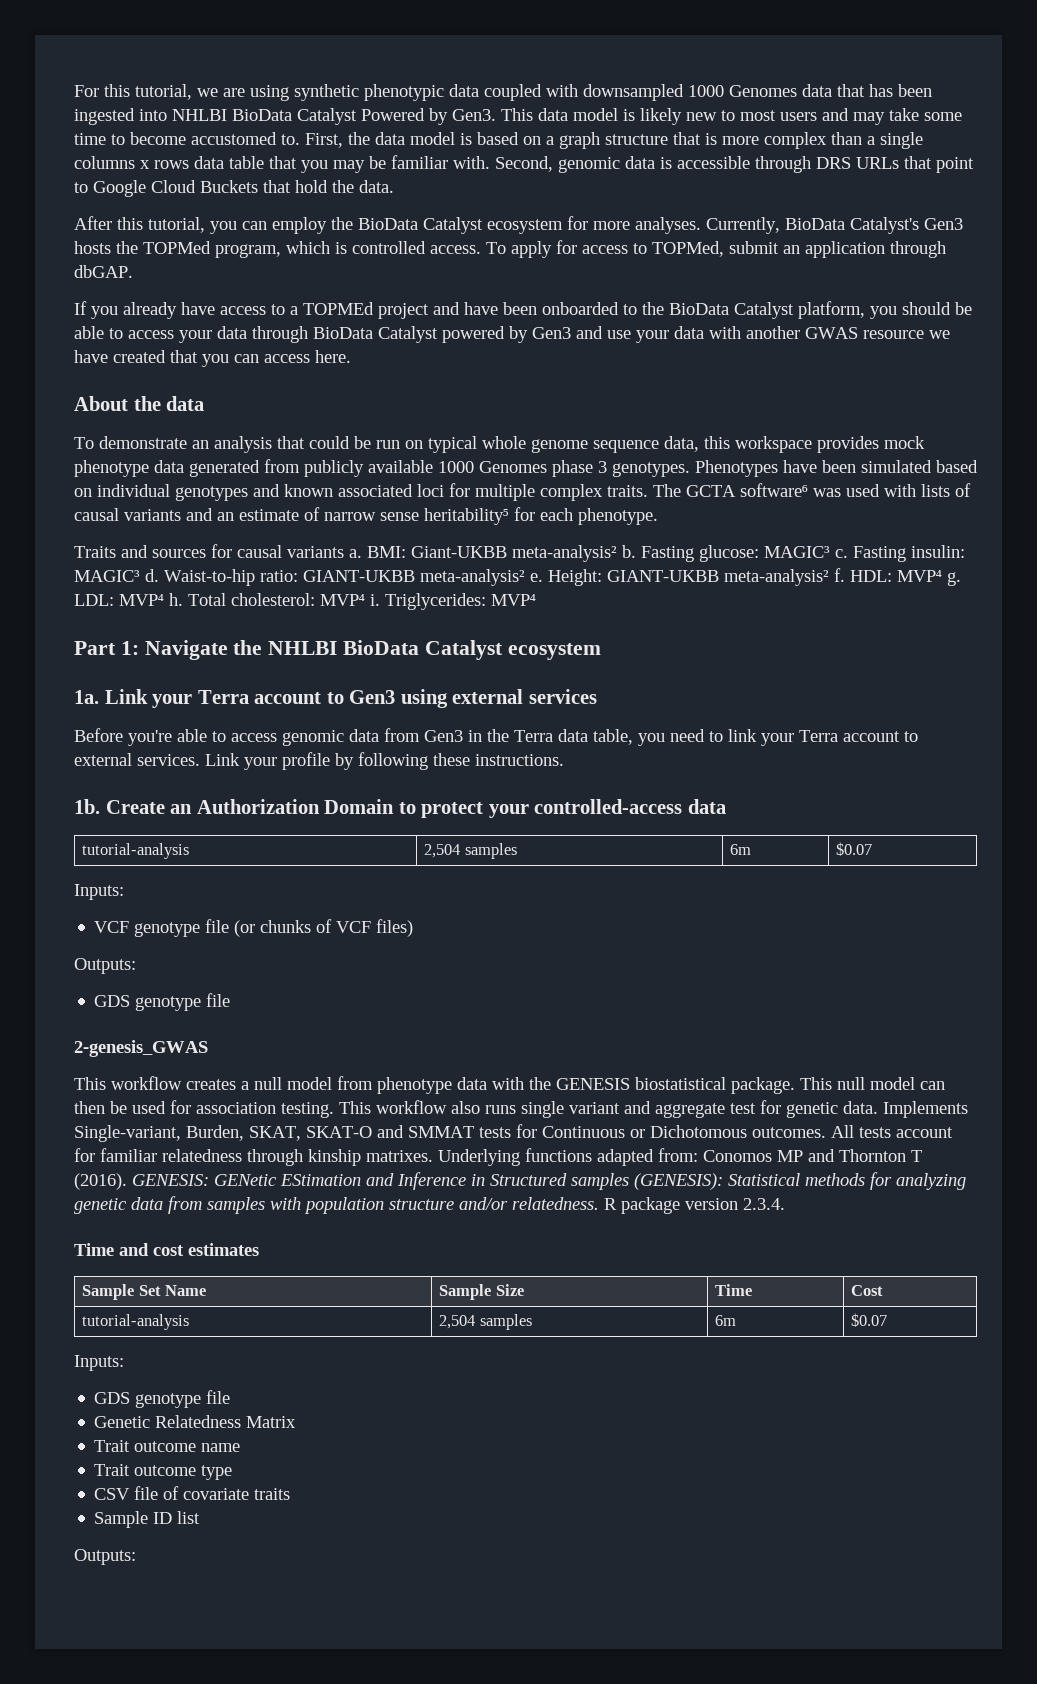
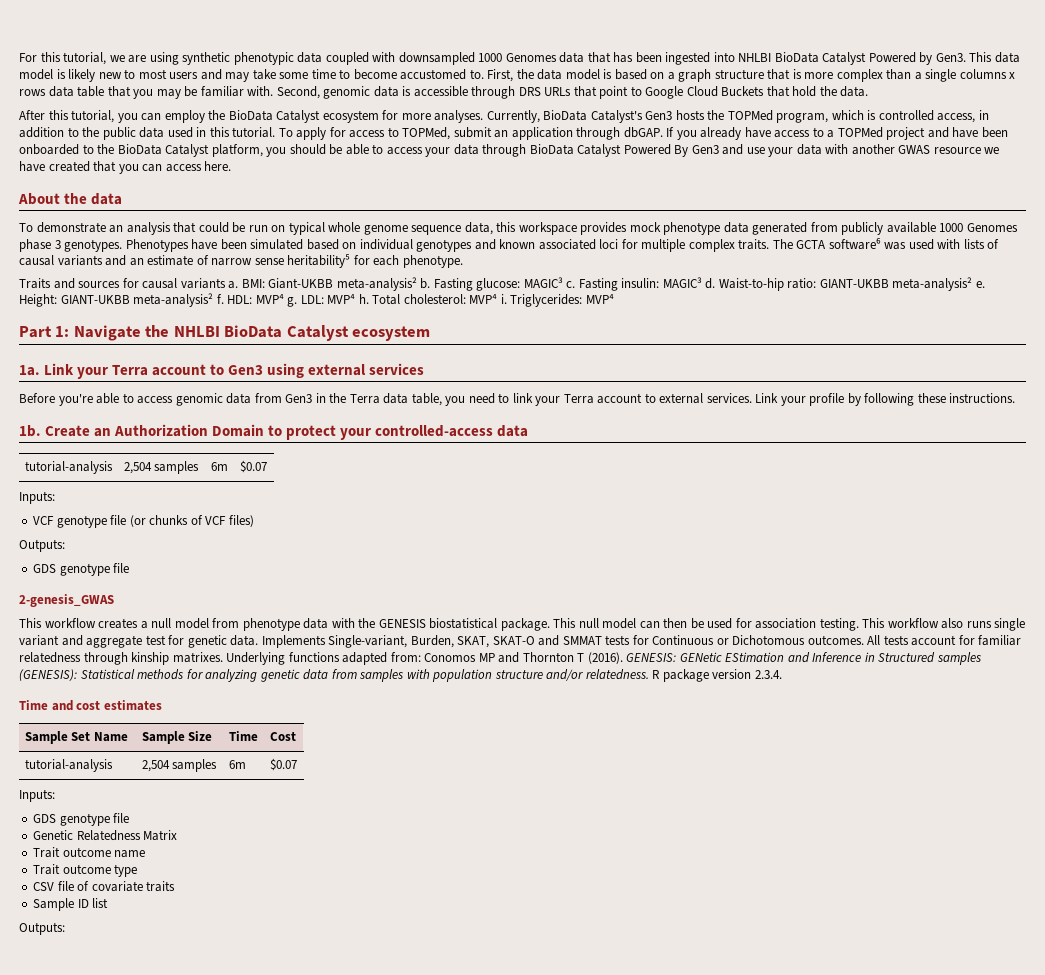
[430,245,481,254] access. -> [937,110,989,123] [19,127,276,140] access, in addition to the public data used in this tutorial.
(133, 271) // -> (663, 132) none
[303,302,374,315] TOPMEd -> [837,127,883,138] TOPMed
[442,326,528,343] powered by -> [623,144,689,157] Powered By

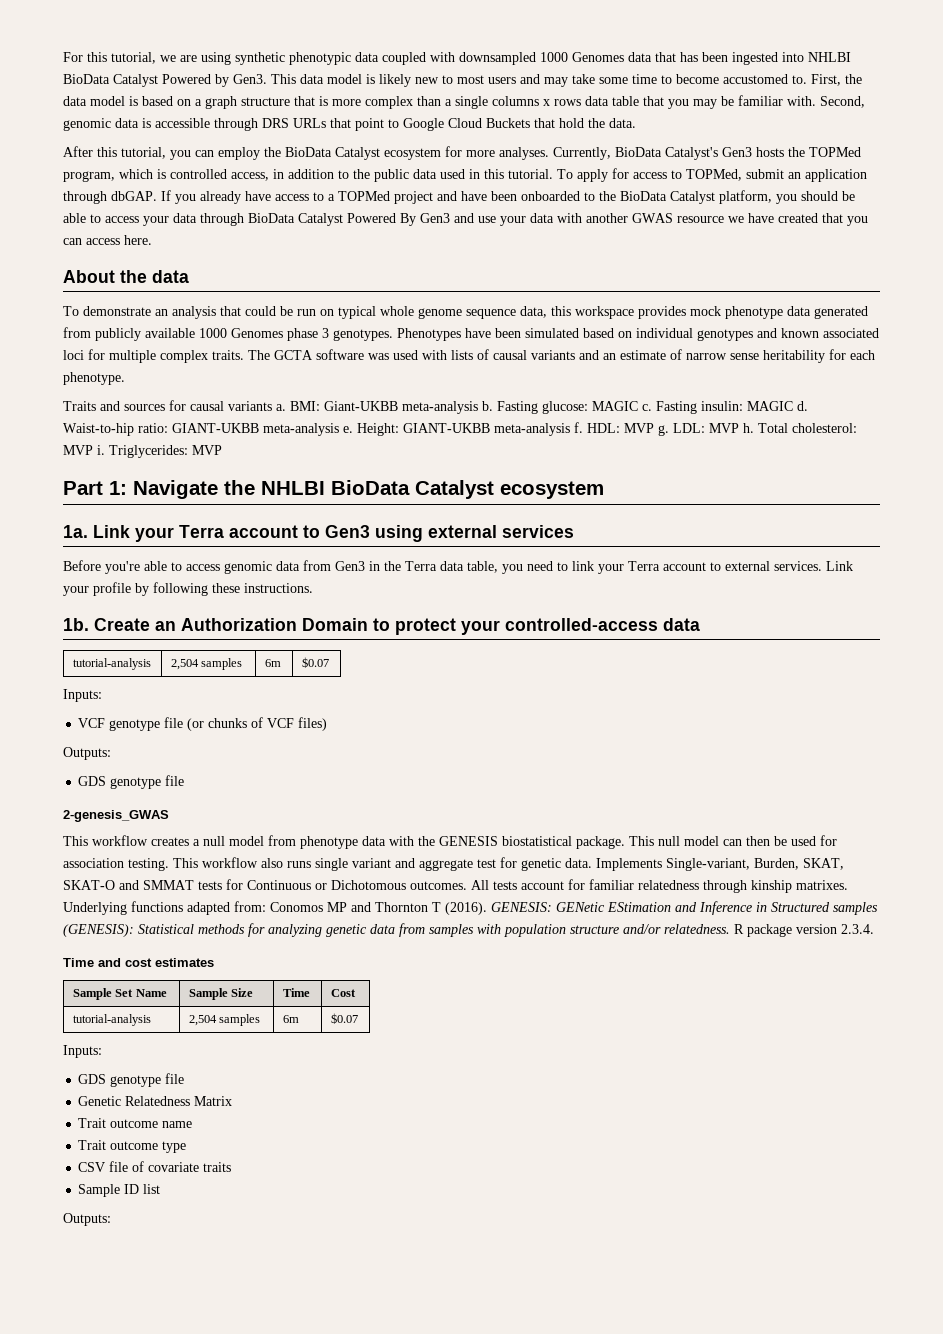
[828,238,881,250] software⁶ -> [316,349,364,360] software
[287,254,351,268] heritability⁵ -> [763,350,825,363] heritability
[336,277,417,291] meta-analysis² -> [402,401,478,414] meta-analysis
[523,277,563,288] MAGIC³ -> [592,401,638,411] MAGIC
[662,277,702,288] MAGIC³ -> [747,401,793,411] MAGIC
[892,277,973,291] meta-analysis² -> [263,423,339,436] meta-analysis
[133,293,214,307] meta-analysis² -> [494,423,570,436] meta-analysis
[255,294,284,304] MVP⁴ -> [624,423,654,433] MVP
[327,294,356,304] MVP⁴ -> [709,423,739,433] MVP
[469,294,498,304] MVP⁴ -> [63,445,93,455] MVP
[585,294,614,304] MVP⁴ -> [192,445,222,455] MVP

